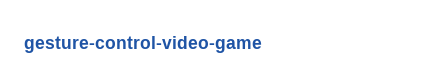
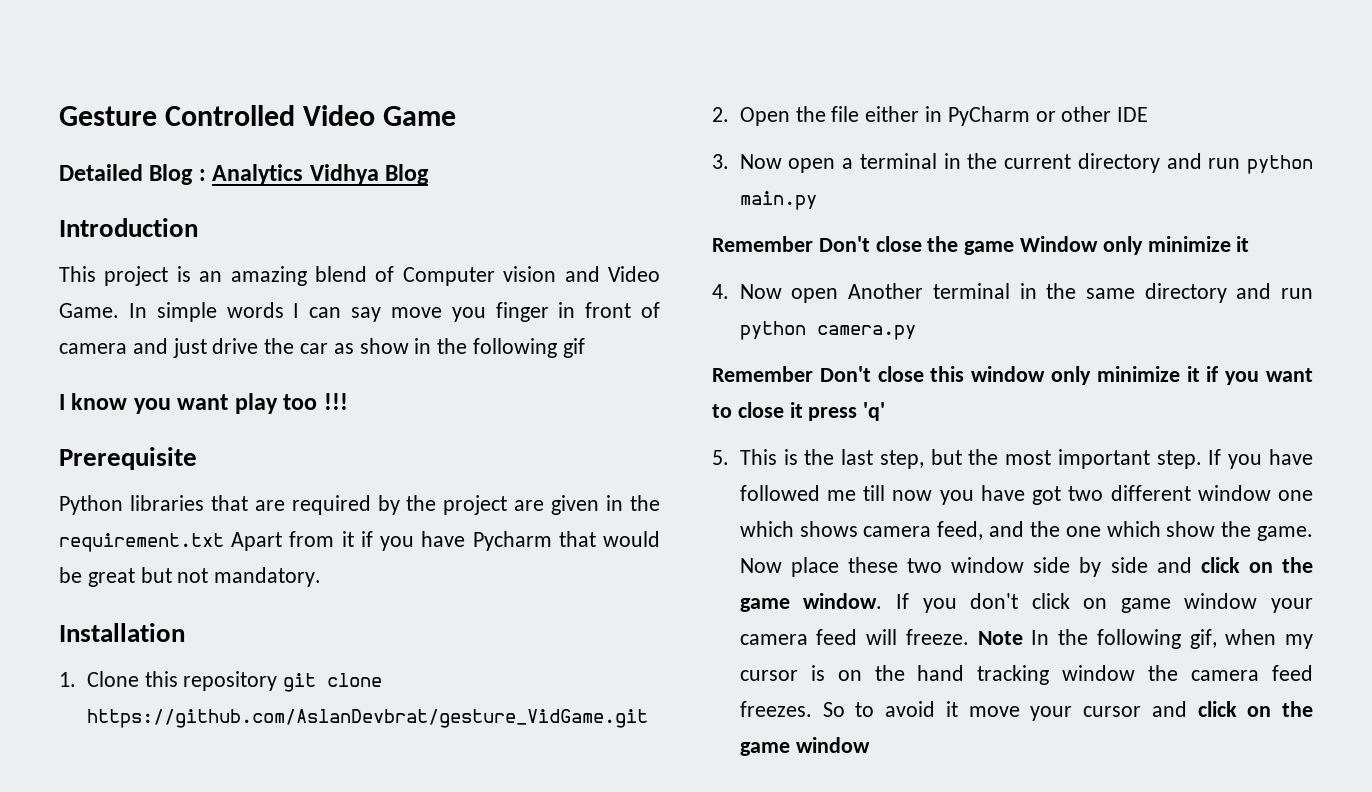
[24,36,262,53] gesture-control-video-game -> [59,105,457,126] [59,164,430,185] [59,218,198,237] [59,266,660,286] [59,302,660,322] [59,338,585,358] [59,393,348,414] [59,447,197,470] [59,495,660,515] [59,531,660,552] [59,567,322,587] [59,623,185,642] [59,671,383,692] [86,709,648,728] [712,106,1149,126] [712,153,1313,174] [739,191,817,210] [712,236,1250,255] [712,283,1313,303] [739,321,916,340] [712,366,1313,385] [712,402,886,421] [712,449,1313,469] [739,485,1313,505] [739,521,1313,541] [739,557,1313,577] [739,593,1313,613] [739,629,1313,649] [739,665,1313,685] [739,701,1313,721] [739,737,870,756] Gesture Controlled Video Game // Detailed Blog : Analytics Vidhya Blog // Introduction // This project is an amazing blend of Computer vision and Video Game. In simple words I can say move you finger in front of camera and just drive the car as show in the following gif // I know you want play too !!! // Prerequisite // Python libraries that are required by the project are given in the requirement.txt Apart from it if you have Pycharm that would be great but not mandatory. // Installation // 1. Clone this repository git clone https://github.com/AslanDevbrat/gesture_VidGame.git // 2. Open the file either in PyCharm or other IDE // 3. Now open a terminal in the current directory and run python main.py // Remember Don't close the game Window only minimize it // 4. Now open Another terminal in the same directory and run python camera.py // Remember Don't close this window only minimize it if you want to close it press 'q' // 5. This is the last step, but the most important step. If you have followed me till now you have got two different window one which shows camera feed, and the one which show the game. Now place these two window side by side and click on the game window. If you don't click on game window your camera feed will freeze. Note In the following gif, when my cursor is on the hand tracking window the camera feed freezes. So to avoid it move your cursor and click on the game window

